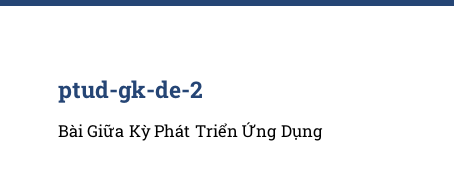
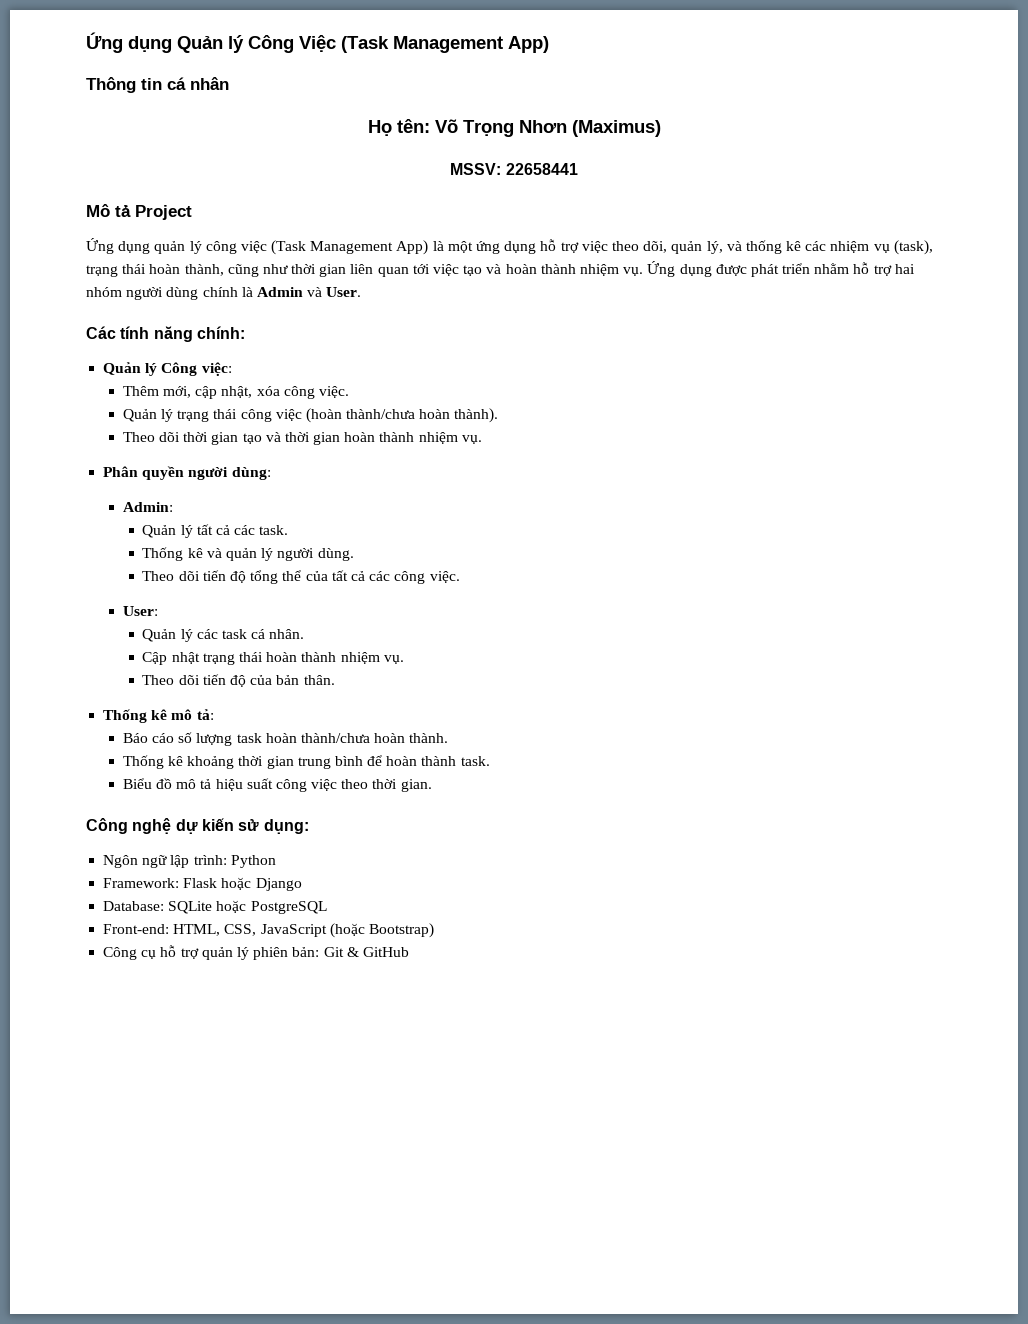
[58,80,203,103] [58,122,323,141] ptud-gk-de-2 // Bài Giữa Kỳ Phát Triển Ứng Dụng -> [86,32,549,53] [86,77,229,93] [367,119,661,137] [450,163,578,175] [86,204,192,220] [86,238,933,255] [86,261,915,277] [86,287,362,300] [86,326,245,342] [103,362,232,376] [122,386,349,399] [122,408,499,423] [122,432,482,445] [103,466,271,480] [122,502,173,512] [142,524,289,538] [142,547,354,561] [142,570,460,584] [122,606,158,616] [142,629,305,642] [142,652,404,665] [142,674,335,687] [103,709,214,723] [122,732,449,746] [122,755,490,769] [122,778,432,792] [86,818,309,834] [103,855,276,868] [103,877,302,891] [103,900,327,914] [103,923,434,938] [103,945,409,960] Ứng dụng Quản lý Công Việc (Task Management App) // Thông tin cá nhân // Họ tên: Võ Trọng Nhơn (Maximus) // MSSV: 22658441 // Mô tả Project // Ứng dụng quản lý công việc (Task Management App) là một ứng dụng hỗ trợ việc theo dõi, quản lý, và thống kê các nhiệm vụ (task), trạng thái hoàn thành, cũng như thời gian liên quan tới việc tạo và hoàn thành nhiệm vụ. Ứng dụng được phát triển nhằm hỗ trợ hai nhóm người dùng chính là Admin và User. // Các tính năng chính: // Quản lý Công việc: // Thêm mới, cập nhật, xóa công việc. // Quản lý trạng thái công việc (hoàn thành/chưa hoàn thành). // Theo dõi thời gian tạo và thời gian hoàn thành nhiệm vụ. // Phân quyền người dùng: // Admin: // Quản lý tất cả các task. // Thống kê và quản lý người dùng. // Theo dõi tiến độ tổng thể của tất cả các công việc. // User: // Quản lý các task cá nhân. // Cập nhật trạng thái hoàn thành nhiệm vụ. // Theo dõi tiến độ của bản thân. // Thống kê mô tả: // Báo cáo số lượng task hoàn thành/chưa hoàn thành. // Thống kê khoảng thời gian trung bình để hoàn thành task. // Biểu đồ mô tả hiệu suất công việc theo thời gian. // Công nghệ dự kiến sử dụng: // Ngôn ngữ lập trình: Python // Framework: Flask hoặc Django // Database: SQLite hoặc PostgreSQL // Front-end: HTML, CSS, JavaScript (hoặc Bootstrap) // Công cụ hỗ trợ quản lý phiên bản: Git & GitHub

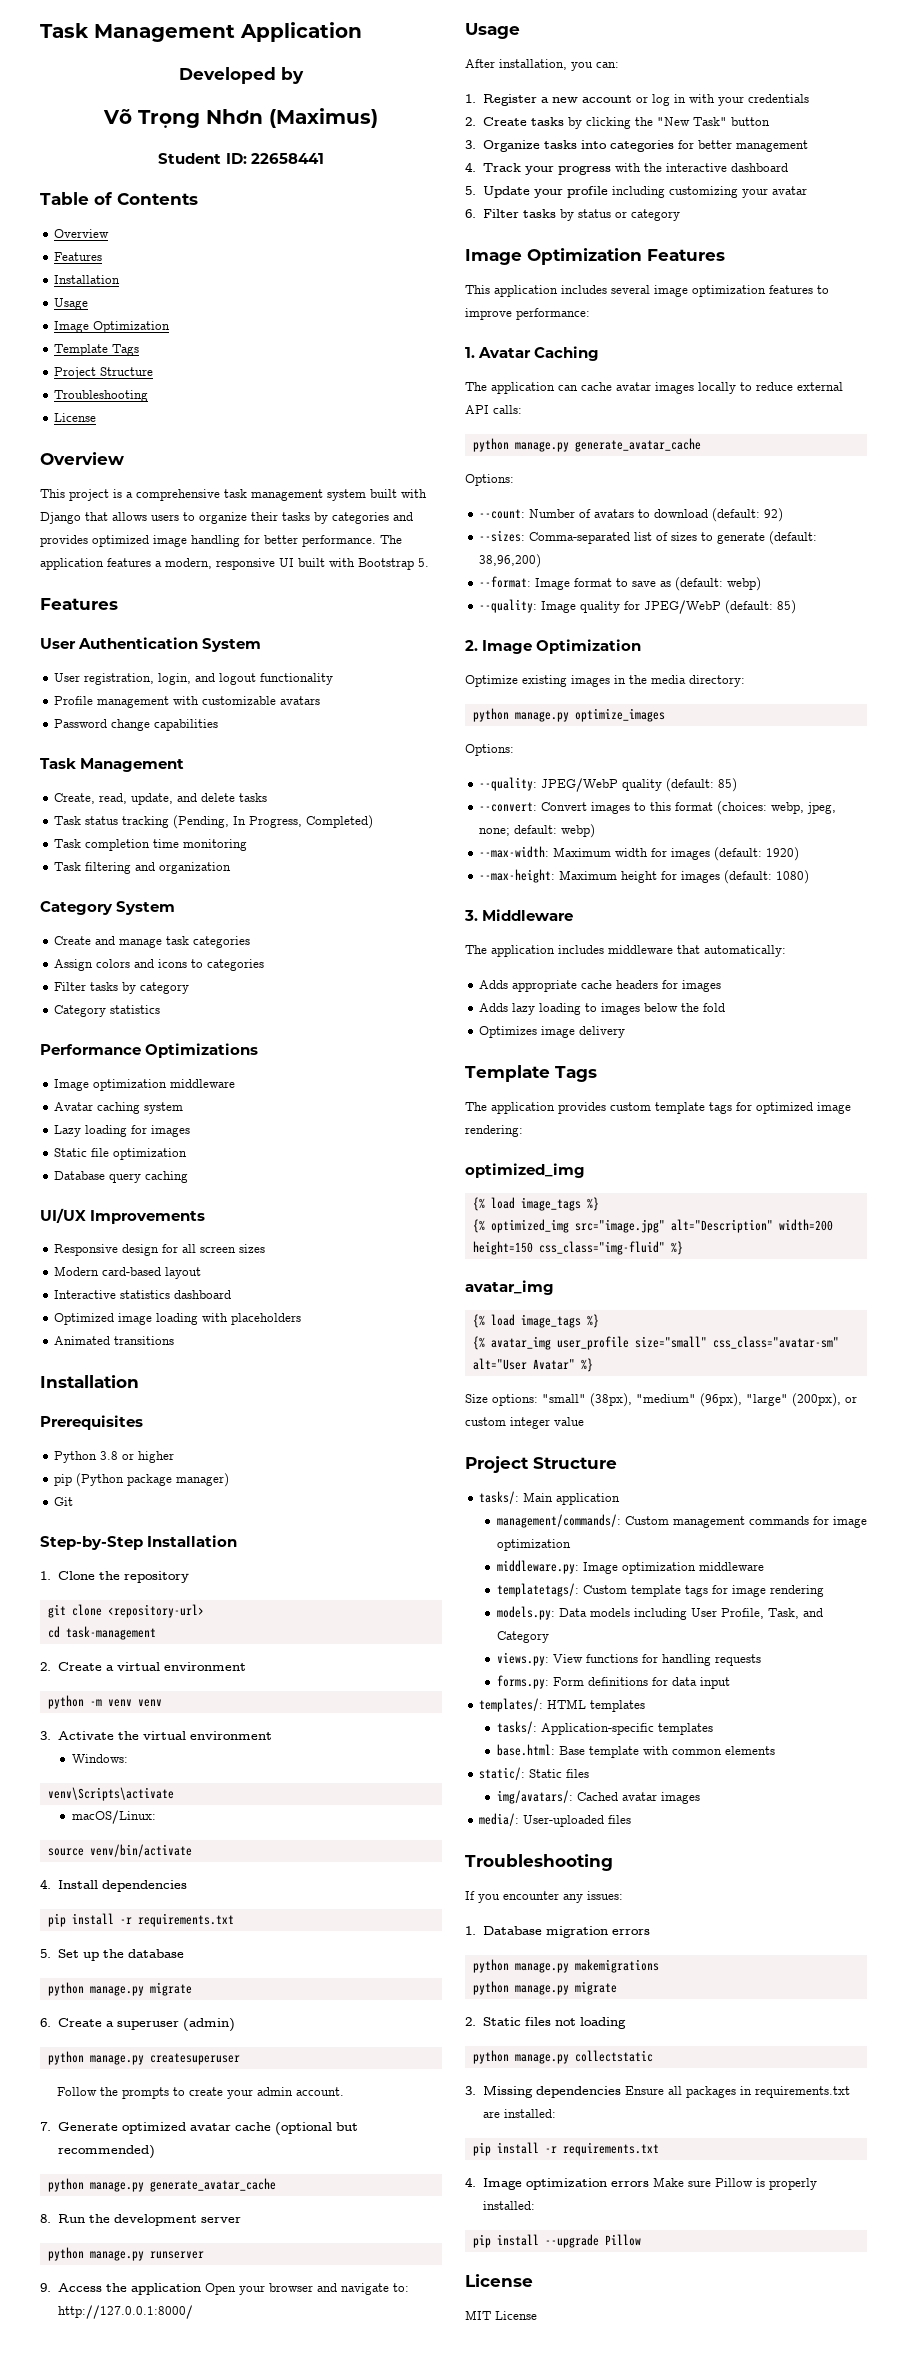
[86,32,549,53] [86,77,229,93] [367,119,430,136] Ứng dụng Quản lý Công Việc (Task Management App) // Thông tin cá nhân // Họ tên: -> [40,22,362,42] [179,67,304,84] Task Management Application // Developed by //
[450,163,502,175] MSSV: -> [158,153,247,164] Student ID:
[86,204,192,220] [86,238,933,255] [86,261,915,277] [86,287,362,300] [86,326,245,342] [103,362,232,376] [122,386,349,399] [122,408,499,423] [122,432,482,445] [103,466,271,480] [122,502,173,512] [142,524,289,538] [142,547,354,561] [142,570,460,584] [122,606,158,616] [142,629,305,642] [142,652,404,665] [142,674,335,687] [103,709,214,723] [122,732,449,746] [122,755,490,769] [122,778,432,792] [86,818,309,834] [103,855,276,868] [103,877,302,891] [103,900,327,914] [103,923,434,938] [103,945,409,960] Mô tả Project // Ứng dụng quản lý công việc (Task Management App) là một ứng dụng hỗ trợ việc theo dõi, quản lý, và thống kê các nhiệm vụ (task), trạng thái hoàn thành, cũng như thời gian liên quan tới việc tạo và hoàn thành nhiệm vụ. Ứng dụng được phát triển nhằm hỗ trợ hai nhóm người dùng chính là Admin và User. // Các tính năng chính: // Quản lý Công việc: // Thêm mới, cập nhật, xóa công việc. // Quản lý trạng thái công việc (hoàn thành/chưa hoàn thành). // Theo dõi thời gian tạo và thời gian hoàn thành nhiệm vụ. // Phân quyền người dùng: // Admin: // Quản lý tất cả các task. // Thống kê và quản lý người dùng. // Theo dõi tiến độ tổng thể của tất cả các công việc. // User: // Quản lý các task cá nhân. // Cập nhật trạng thái hoàn thành nhiệm vụ. // Theo dõi tiến độ của bản thân. // Thống kê mô tả: // Báo cáo số lượng task hoàn thành/chưa hoàn thành. // Thống kê khoảng thời gian trung bình để hoàn thành task. // Biểu đồ mô tả hiệu suất công việc theo thời gian. // Công nghệ dự kiến sử dụng: // Ngôn ngữ lập trình: Python // Framework: Flask hoặc Django // Database: SQLite hoặc PostgreSQL // Front-end: HTML, CSS, JavaScript (hoặc Bootstrap) // Công cụ hỗ trợ quản lý phiên bản: Git & GitHub -> [40,192,198,205] [54,229,110,238] [54,252,103,261] [54,275,121,284] [54,298,89,310] [54,321,171,333] [54,344,140,356] [54,367,154,379] [54,390,149,402] [54,413,97,422] [40,452,124,465] [40,489,427,501] [40,512,413,524] [40,535,402,547] [40,558,429,570] [40,598,118,610] [40,637,262,652] [54,673,334,685] [54,696,321,708] [54,719,219,731] [40,758,185,772] [54,793,268,805] [54,815,374,829] [54,839,248,851] [54,862,232,874] [40,901,176,915] [54,936,251,948] [54,959,265,971] [54,982,190,994] [54,1005,161,1017] [40,1043,259,1058] [54,1079,236,1091] [54,1102,184,1114] [54,1125,191,1137] [54,1148,188,1160] [54,1171,189,1183] [40,1208,206,1224] [54,1244,266,1256] [54,1266,202,1279] [54,1290,232,1299] [54,1313,302,1325] [54,1336,175,1345] [40,1375,139,1388] [40,1415,143,1430] [54,1451,175,1463] [54,1473,230,1487] [54,1497,74,1506] [40,1535,238,1550] [40,1571,189,1583] [47,1604,204,1618] [47,1626,156,1640] [40,1662,246,1671] [47,1695,162,1709] [40,1731,272,1740] [71,1754,128,1763] [47,1787,174,1801] [71,1810,156,1824] [47,1844,192,1857] [40,1879,187,1892] [47,1913,234,1927] [40,1949,184,1961] [47,1982,192,1996] [40,2018,235,2032] [47,2051,240,2065] [57,2087,345,2099] [40,2122,358,2135] [57,2145,155,2159] [47,2178,276,2192] [40,2214,241,2226] [47,2247,204,2261] [40,2283,409,2295] [57,2305,193,2319] [465,23,520,39] [465,59,619,71] [465,94,809,106] [465,117,770,129] [465,140,808,152] [465,162,788,175] [465,186,807,198] [465,209,680,221] [465,248,725,265] [465,285,829,297] [465,308,590,320] [465,346,600,361] [465,382,843,394] [465,405,522,414] [472,438,701,452] [465,474,514,486] [479,508,784,522] [479,530,818,545] [479,554,542,568] [479,576,762,591] [479,599,797,614] [465,639,642,654] [465,675,745,687] [472,708,665,722] [465,744,514,756] [479,777,738,792] [479,801,837,815] [479,824,596,838] [479,846,800,861] [479,869,810,884] [464,909,574,921] [465,945,786,957] [479,980,722,992] [479,1003,726,1015] [479,1026,626,1038] [465,1065,597,1082] [465,1102,851,1114] [465,1125,523,1137] [465,1163,585,1178] [472,1197,599,1211] [472,1219,833,1233] [472,1241,683,1255] [465,1280,554,1295] [472,1314,599,1328] [472,1336,839,1350] [472,1358,593,1372] [465,1393,857,1407] [465,1417,584,1429] [465,1456,617,1473] [479,1491,621,1505] [496,1514,867,1528] [496,1539,571,1551] [496,1560,764,1574] [496,1583,824,1597] [496,1606,823,1620] [496,1631,549,1643] [496,1652,761,1666] [496,1675,730,1689] [479,1698,646,1712] [496,1721,713,1735] [496,1744,775,1758] [479,1767,590,1780] [496,1790,700,1804] [479,1813,632,1827] [465,1854,613,1871] [465,1891,623,1903] [465,1926,650,1938] [472,1959,659,1973] [472,1981,617,1995] [465,2017,626,2029] [472,2050,653,2064] [465,2085,850,2098] [482,2109,556,2118] [472,2142,659,2156] [465,2177,817,2190] [482,2201,535,2210] [472,2234,641,2248] [465,2274,533,2287] [465,2310,537,2320] Table of Contents // Overview // Features // Installation // Usage // Image Optimization // Template Tags // Project Structure // Troubleshooting // License // Overview // This project is a comprehensive task management system built with Django that allows users to organize their tasks by categories and provides optimized image handling for better performance. The application features a modern, responsive UI built with Bootstrap 5. // Features // User Authentication System // User registration, login, and logout functionality // Profile management with customizable avatars // Password change capabilities // Task Management // Create, read, update, and delete tasks // Task status tracking (Pending, In Progress, Completed) // Task completion time monitoring // Task filtering and organization // Category System // Create and manage task categories // Assign colors and icons to categories // Filter tasks by category // Category statistics // Performance Optimizations // Image optimization middleware // Avatar caching system // Lazy loading for images // Static file optimization // Database query caching // UI/UX Improvements // Responsive design for all screen sizes // Modern card-based layout // Interactive statistics dashboard // Optimized image loading with placeholders // Animated transitions // Installation // Prerequisites // Python 3.8 or higher // pip (Python package manager) // Git // Step-by-Step Installation // 1. Clone the repository // git clone <repository-url> // cd task-management // 2. Create a virtual environment // python -m venv venv // 3. Activate the virtual environment // Windows: // venv\Scripts\activate // macOS/Linux: // source venv/bin/activate // 4. Install dependencies // pip install -r requirements.txt // 5. Set up the database // python manage.py migrate // 6. Create a superuser (admin) // python manage.py createsuperuser // Follow the prompts to create your admin account. // 7. Generate optimized avatar cache (optional but recommended) // python manage.py generate_avatar_cache // 8. Run the development server // python manage.py runserver // 9. Access the application Open your browser and navigate to: http://127.0.0.1:8000/ // Usage // After installation, you can: // 1. Register a new account or log in with your credentials // 2. Create tasks by clicking the "New Task" button // 3. Organize tasks into categories for better management // 4. Track your progress with the interactive dashboard // 5. Update your profile including customizing your avatar // 6. Filter tasks by status or category // Image Optimization Features // This application includes several image optimization features to improve performance: // 1. Avatar Caching // The application can cache avatar images locally to reduce external API calls: // python manage.py generate_avatar_cache // Options: // --count: Number of avatars to download (default: 92) // --sizes: Comma-separated list of sizes to generate (default: 38,96,200) // --format: Image format to save as (default: webp) // --quality: Image quality for JPEG/WebP (default: 85) // 2. Image Optimization // Optimize existing images in the media directory: // python manage.py optimize_images // Options: // --quality: JPEG/WebP quality (default: 85) // --convert: Convert images to this format (choices: webp, jpeg, none; default: webp) // --max-width: Maximum width for images (default: 1920) // --max-height: Maximum height for images (default: 1080) // 3. Middleware // The application includes middleware that automatically: // Adds appropriate cache headers for images // Adds lazy loading to images below the fold // Optimizes image delivery // Template Tags // The application provides custom template tags for optimized image rendering: // optimized_img // {% load image_tags %} // {% optimized_img src="image.jpg" alt="Description" width=200 height=150 css_class="img-fluid" %} // avatar_img // {% load image_tags %} // {% avatar_img user_profile size="small" css_class="avatar-sm" alt="User Avatar" %} // Size options: "small" (38px), "medium" (96px), "large" (200px), or custom integer value // Project Structure // tasks/: Main application // management/commands/: Custom management commands for image optimization // middleware.py: Image optimization middleware // templatetags/: Custom template tags for image rendering // models.py: Data models including User Profile, Task, and Category // views.py: View functions for handling requests // forms.py: Form definitions for data input // templates/: HTML templates // tasks/: Application-specific templates // base.html: Base template with common elements // static/: Static files // img/avatars/: Cached avatar images // media/: User-uploaded files // Troubleshooting // If you encounter any issues: // 1. Database migration errors // python manage.py makemigrations // python manage.py migrate // 2. Static files not loading // python manage.py collectstatic // 3. Missing dependencies Ensure all packages in requirements.txt are installed: // pip install -r requirements.txt // 4. Image optimization errors Make sure Pillow is properly installed: // pip install --upgrade Pillow // License // MIT License

